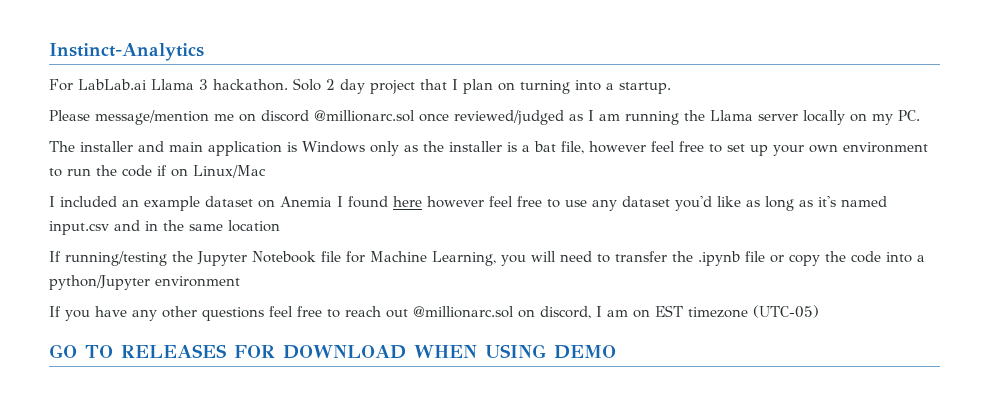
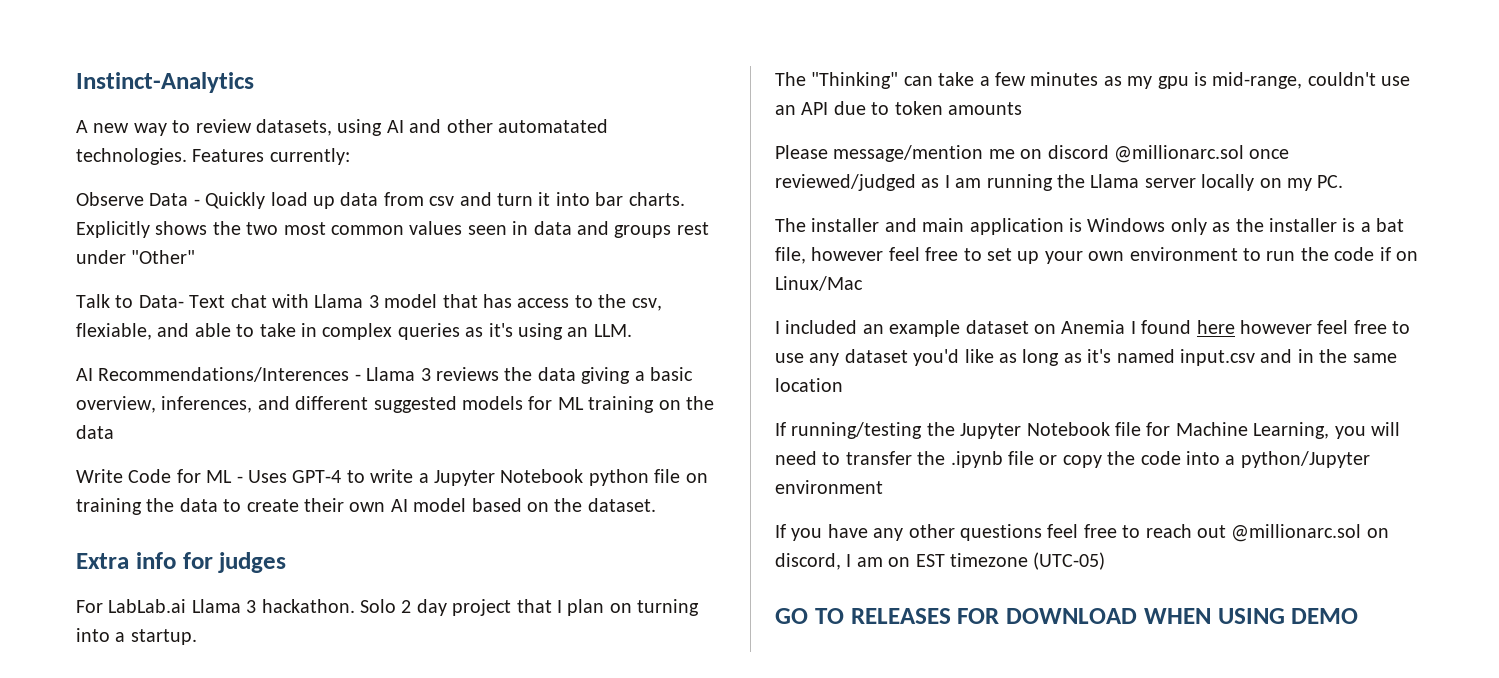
(204, 52) none -> [76,119,608,136] [76,148,350,165] [76,192,685,209] [76,221,709,238] [76,250,196,264] [76,294,662,311] [76,323,632,340] [76,367,693,384] [76,396,714,413] [76,425,114,439] [76,469,708,486] [76,498,656,515] [76,552,287,573] // A new way to review datasets, using AI and other automatated technologies. Features currently: // Observe Data - Quickly load up data from csv and turn it into bar charts. Explicitly shows the two most common values seen in data and groups rest under "Other" // Talk to Data- Text chat with Llama 3 model that has access to the csv, flexiable, and able to take in complex queries as it's using an LLM. // AI Recommendations/Interences - Llama 3 reviews the data giving a basic overview, inferences, and different suggested models for ML training on the data // Write Code for ML - Uses GPT-4 to write a Jupyter Notebook python file on training the data to create their own AI model based on the dataset. // Extra info for judges
(671, 88) none -> [775,72,1411,89] [775,101,1022,115] // The "Thinking" can take a few minutes as my gpu is mid-range, couldn't use an API due to token amounts

